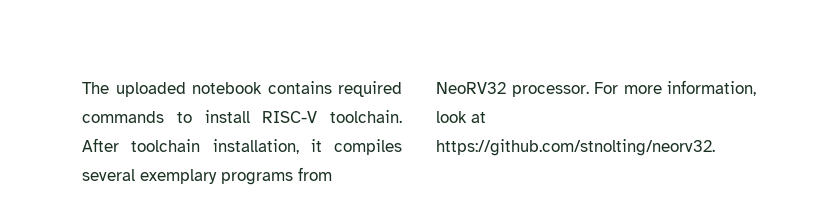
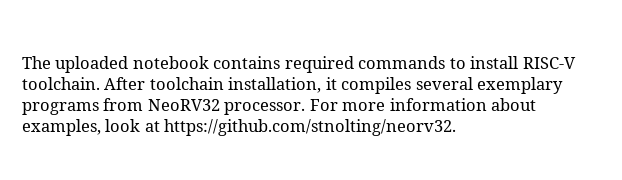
[667,80,756,96] information, -> [389,98,537,111] [22,119,101,136] information about examples,

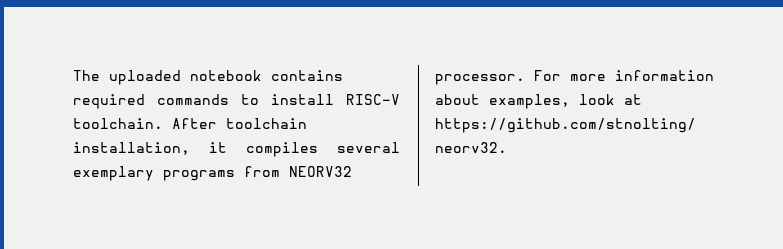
[147,99,220,111] NeoRV32 -> [289,166,352,177] NEORV32

